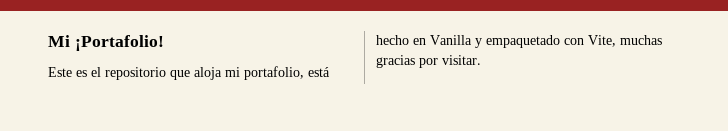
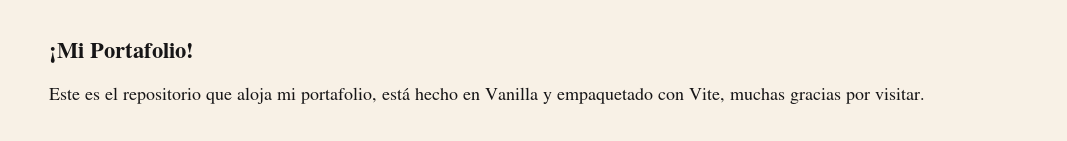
[48,35,164,51] Mi ¡Portafolio! -> [49,43,195,63] ¡Mi Portafolio!

